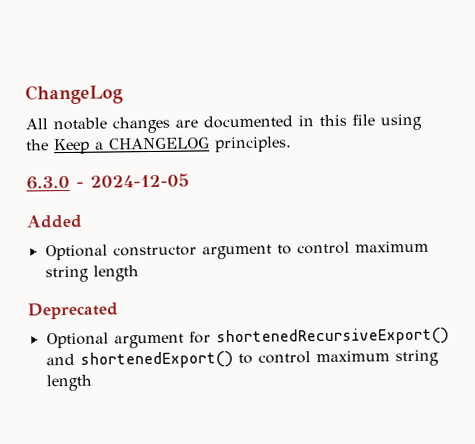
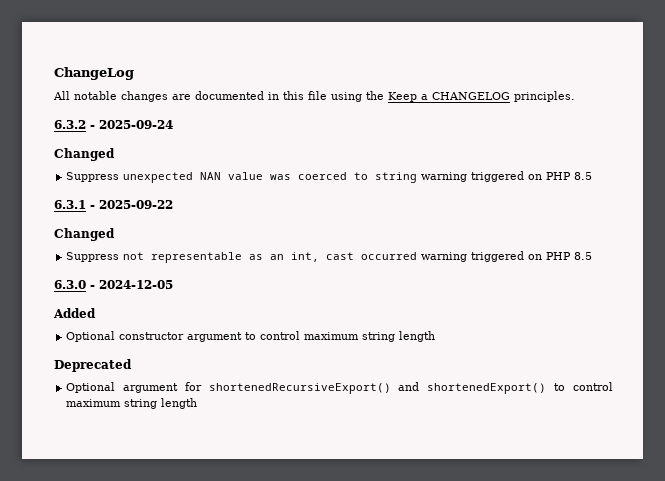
(292, 144) none -> [54,120,173,129] [54,148,115,161] [66,171,593,183] [54,200,173,209] [54,228,115,241] [66,251,593,263] // 6.3.2 - 2025-09-24 // Changed // Suppress unexpected NAN value was coerced to string warning triggered on PHP 8.5 // 6.3.1 - 2025-09-22 // Changed // Suppress not representable as an int, cast occurred warning triggered on PHP 8.5

